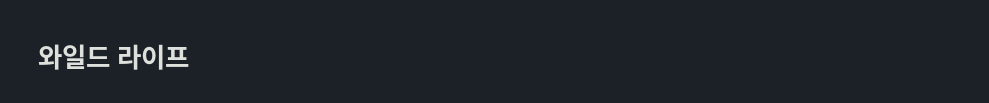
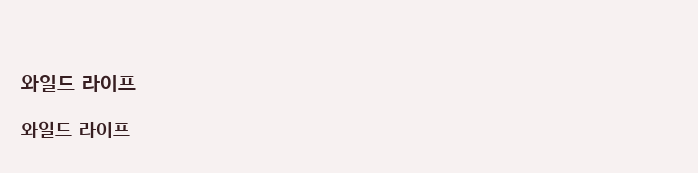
[38,44,190,70] 와일드 라이프 -> [21,75,136,92] [21,121,130,138] 와일드 라이프 // 와일드 라이프

